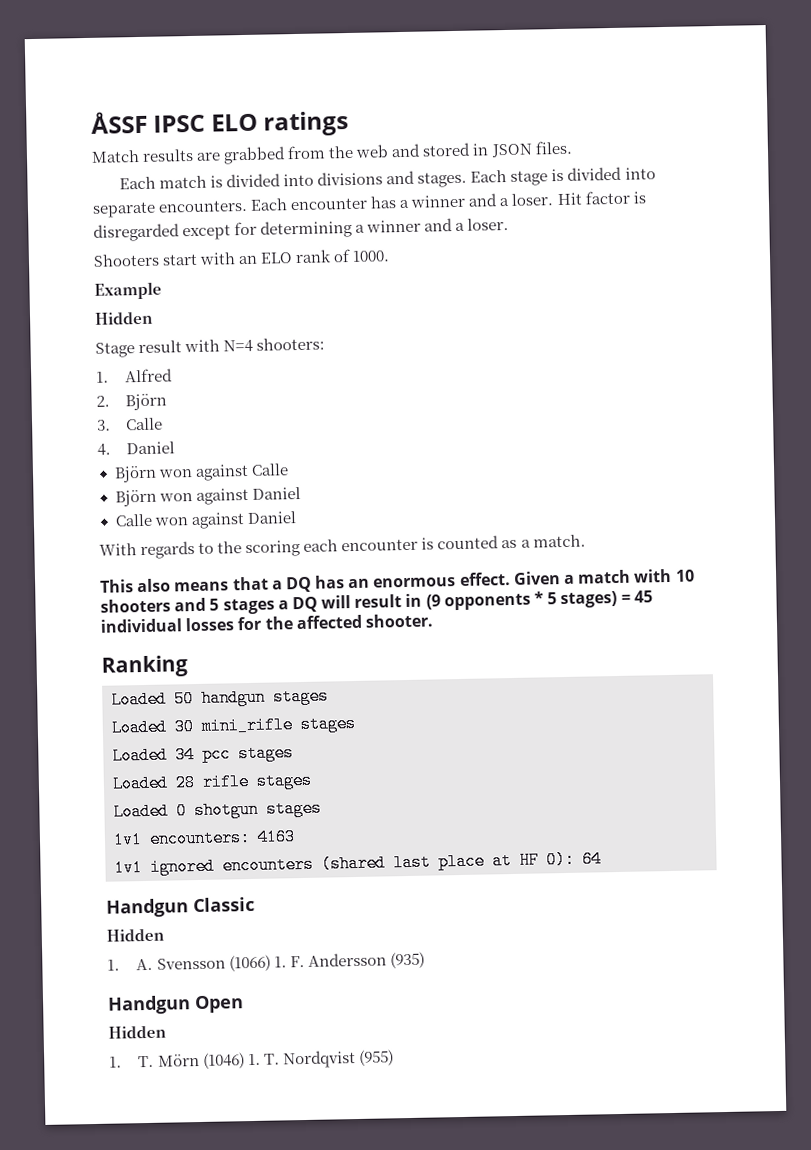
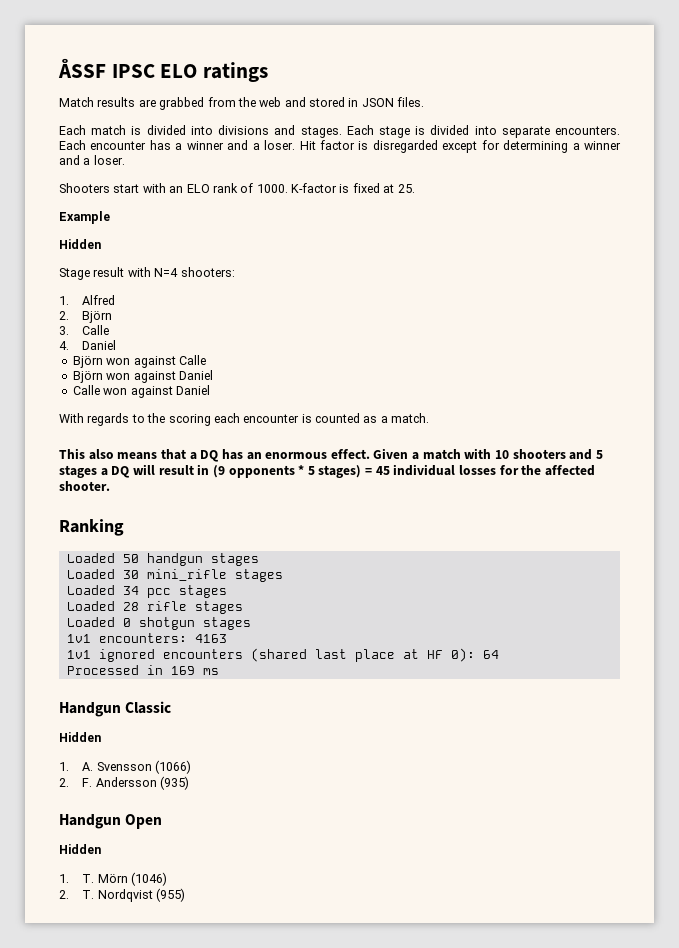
(391, 256) none -> [291,183,415,193] K-factor is fixed at 25.
(602, 859) none -> [66,665,219,675] // Processed in 169 ms
[273,956,287,968] 1. -> [59,778,69,787] // 2.
[247,1053,261,1066] 1. -> [59,890,69,899] // 2.

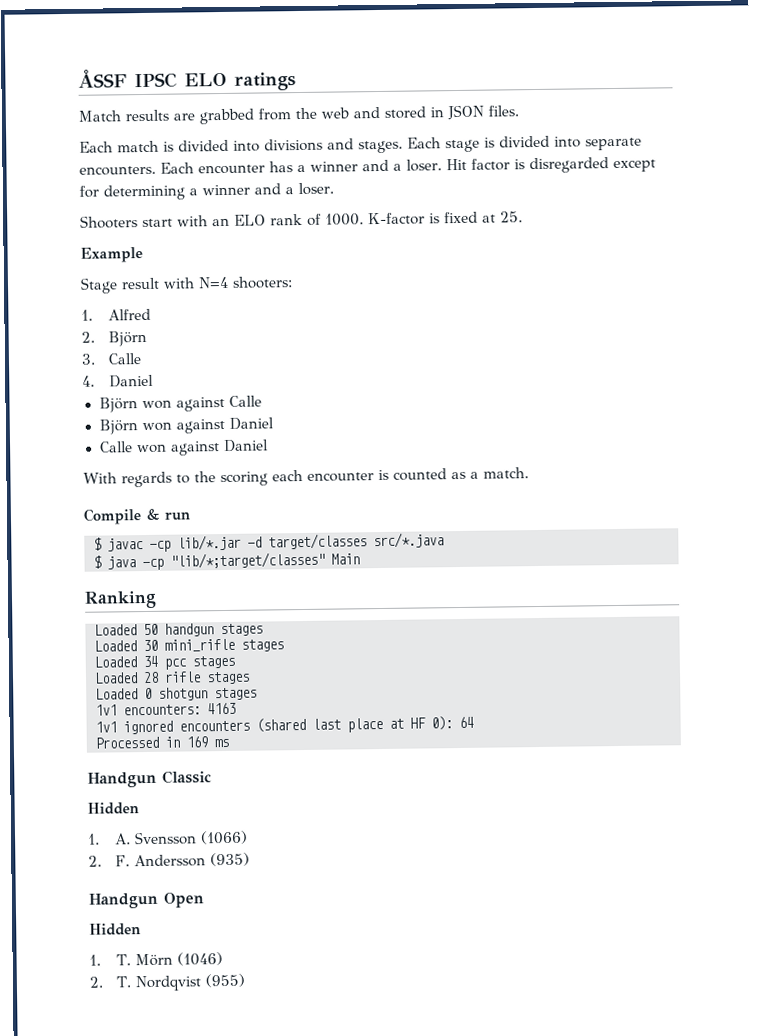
[59,239,101,249] // Hidden -> (143, 255) none
[59,448,603,462] [59,464,595,478] [59,481,110,491] This also means that a DQ has an enormous effect. Given a match with 10 shooters and 5 stages a DQ will result in (9 opponents * 5 stages) = 45 individual losses for the affected shooter. -> [83,508,191,525] [93,532,444,552] [93,551,360,571] Compile & run // $ javac -cp lib/*.jar -d target/classes src/*.java // $ java -cp "lib/*;target/classes" Main

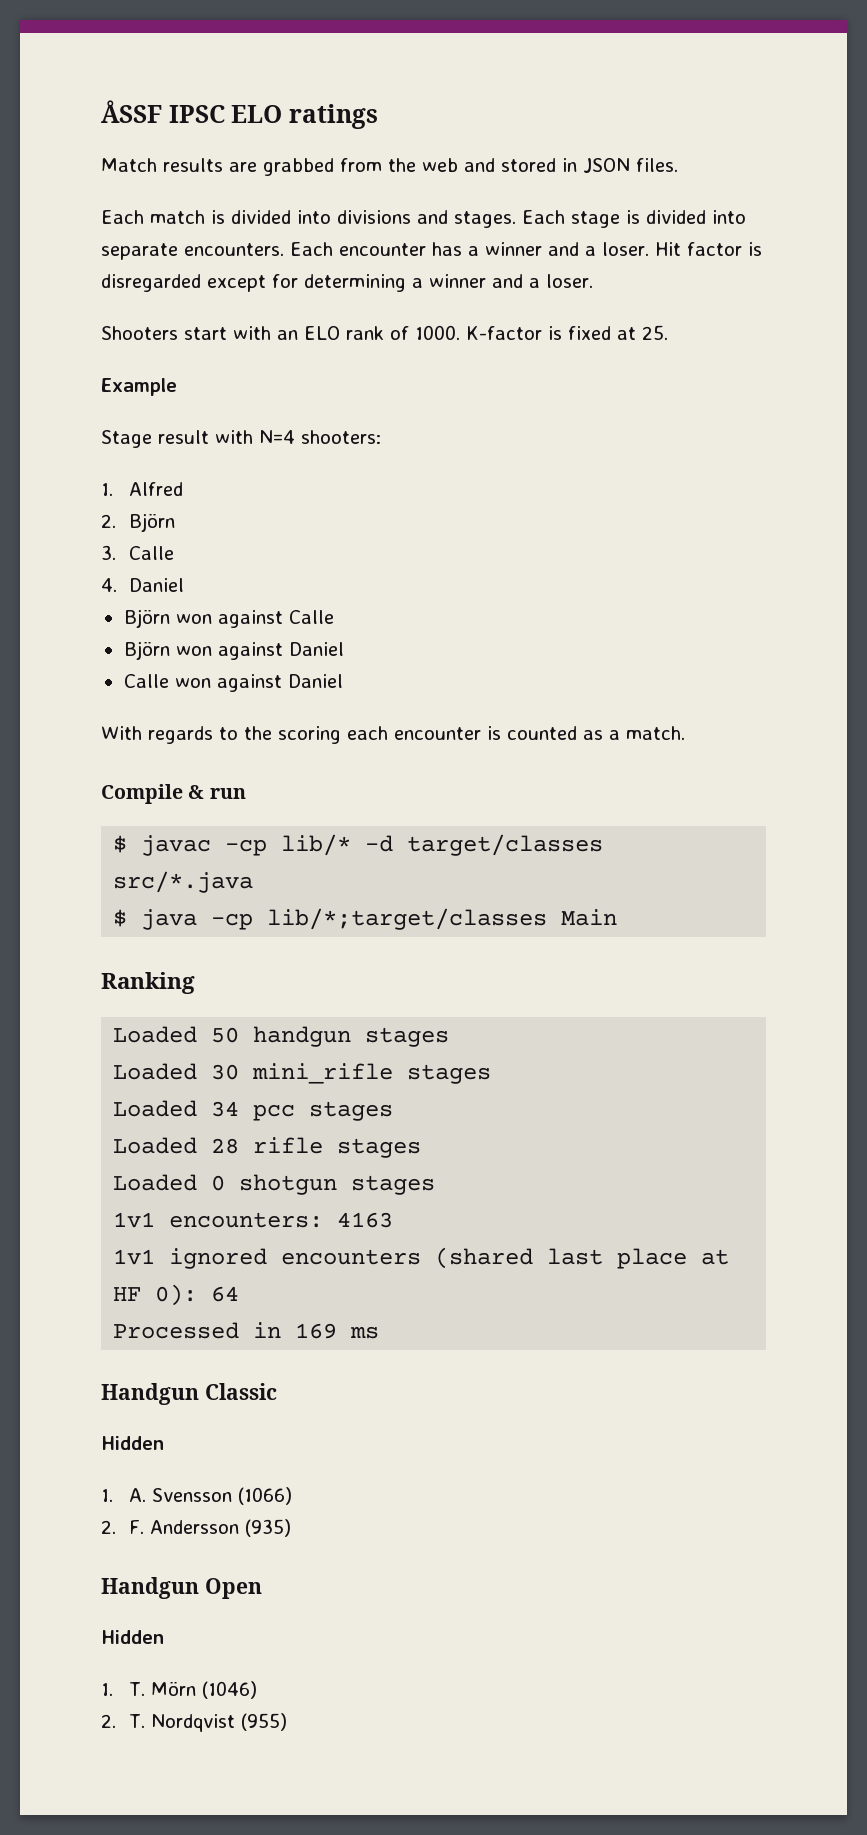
[177,534,241,551] lib/*.jar -> [281,834,352,856] lib/*
[170,551,325,569] "lib/*;target/classes" -> [267,908,548,930] lib/*;target/classes

